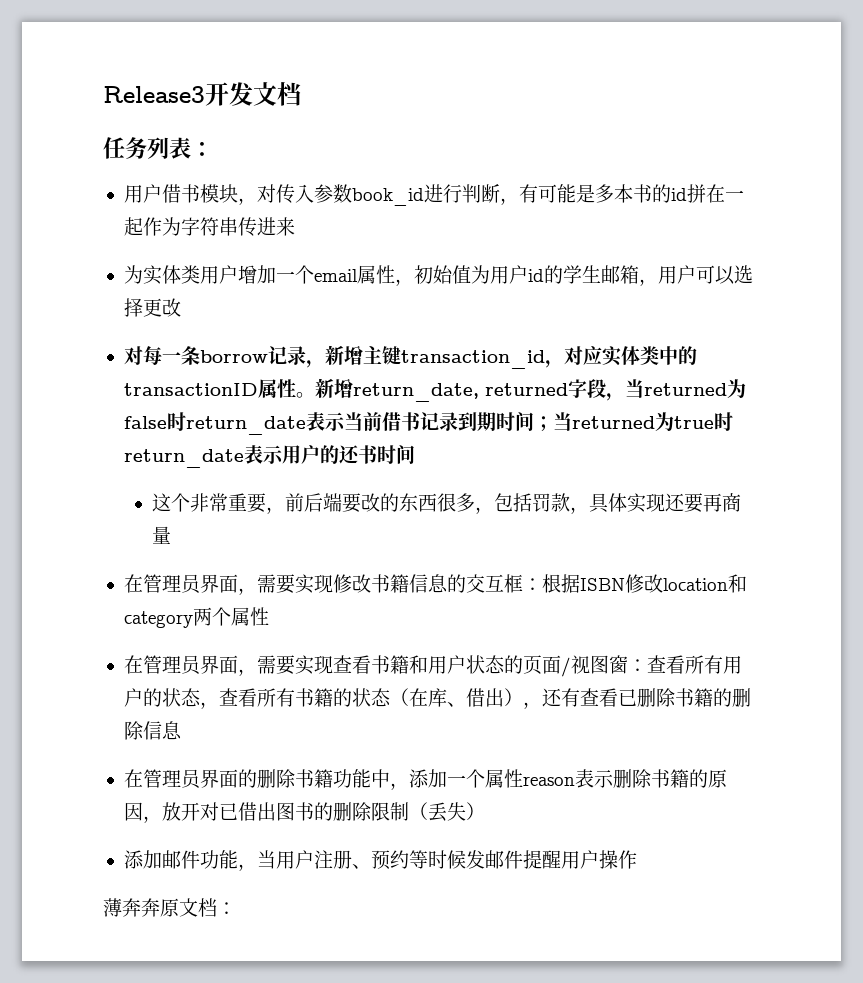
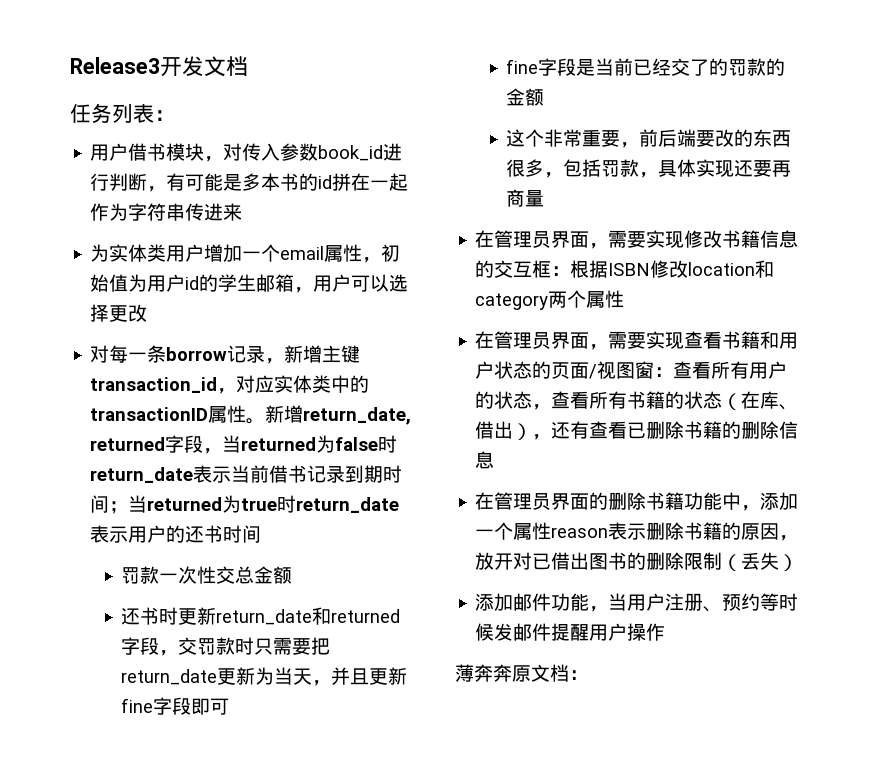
(415, 454) none -> [121,566,293,584] [121,607,401,625] [121,637,331,656] [121,667,408,686] [121,697,230,715] [506,58,786,76] [506,88,545,106] // 罚款一次性交总金额 // 还书时更新return_date和returned字段，交罚款时只需要把return_date更新为当天，并且更新fine字段即可 // fine字段是当前已经交了的罚款的金额

